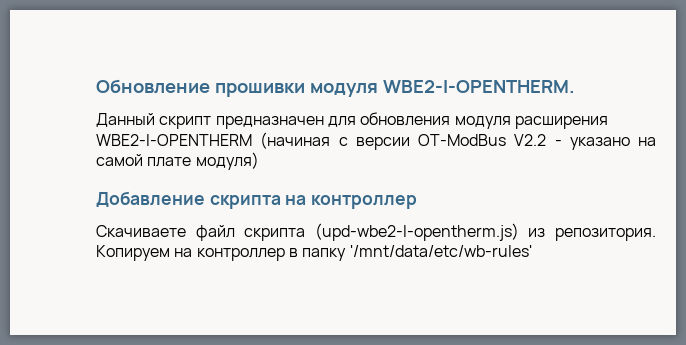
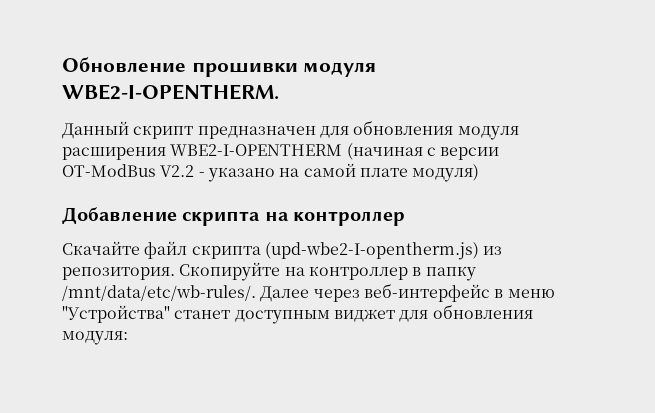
[96,225,186,237] Скачиваете -> [62,241,140,255] Скачайте
[96,245,170,261] Копируем -> [179,262,281,281] Скопируйте
[349,245,532,257] '/mnt/data/etc/wb-rules' -> [62,283,555,302] [62,304,533,324] [62,331,128,345] /mnt/data/etc/wb-rules/. Далее через веб-интерфейс в меню "Устройства" станет доступным виджет для обновления модуля:

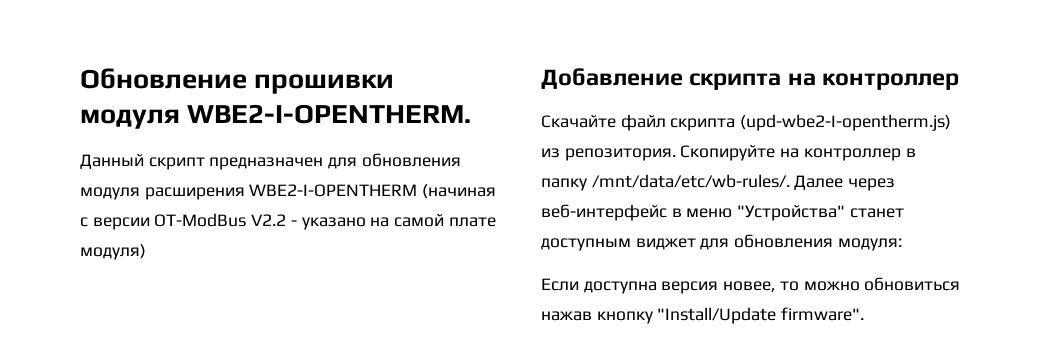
(128, 338) none -> [541,277,961,294] [541,307,865,324] // Если доступна версия новее, то можно обновиться нажав кнопку "Install/Update firmware".

